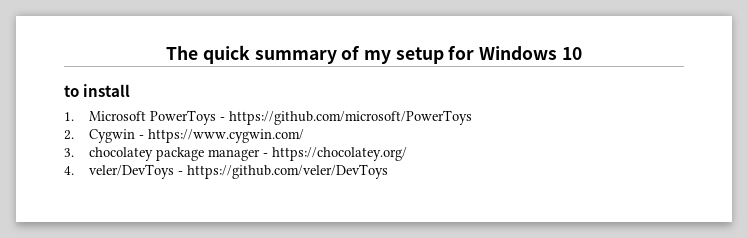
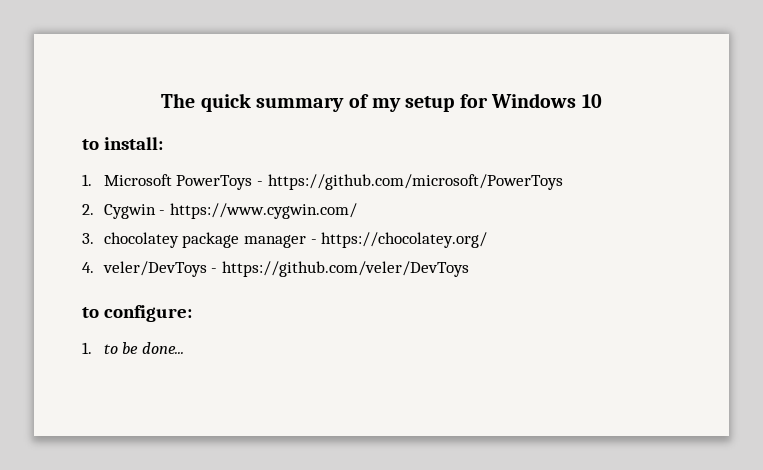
[83,84,131,97] install -> [103,137,163,150] install:
(389, 171) none -> [82,305,192,322] [82,342,184,354] // to configure: // 1. to be done...

